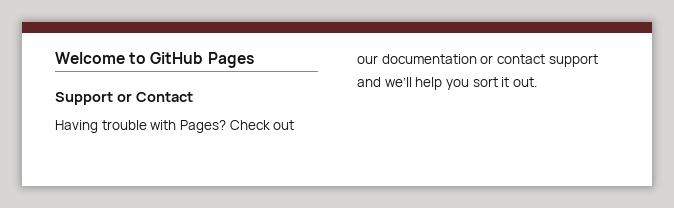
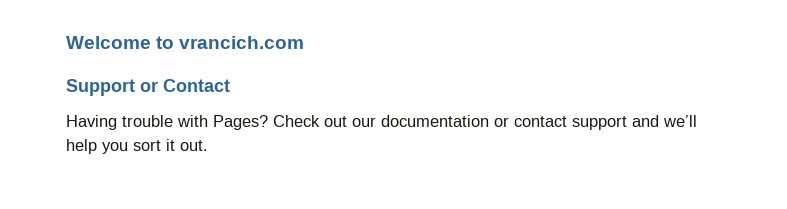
[150,52,254,68] GitHub Pages -> [179,36,305,49] vrancich.com

